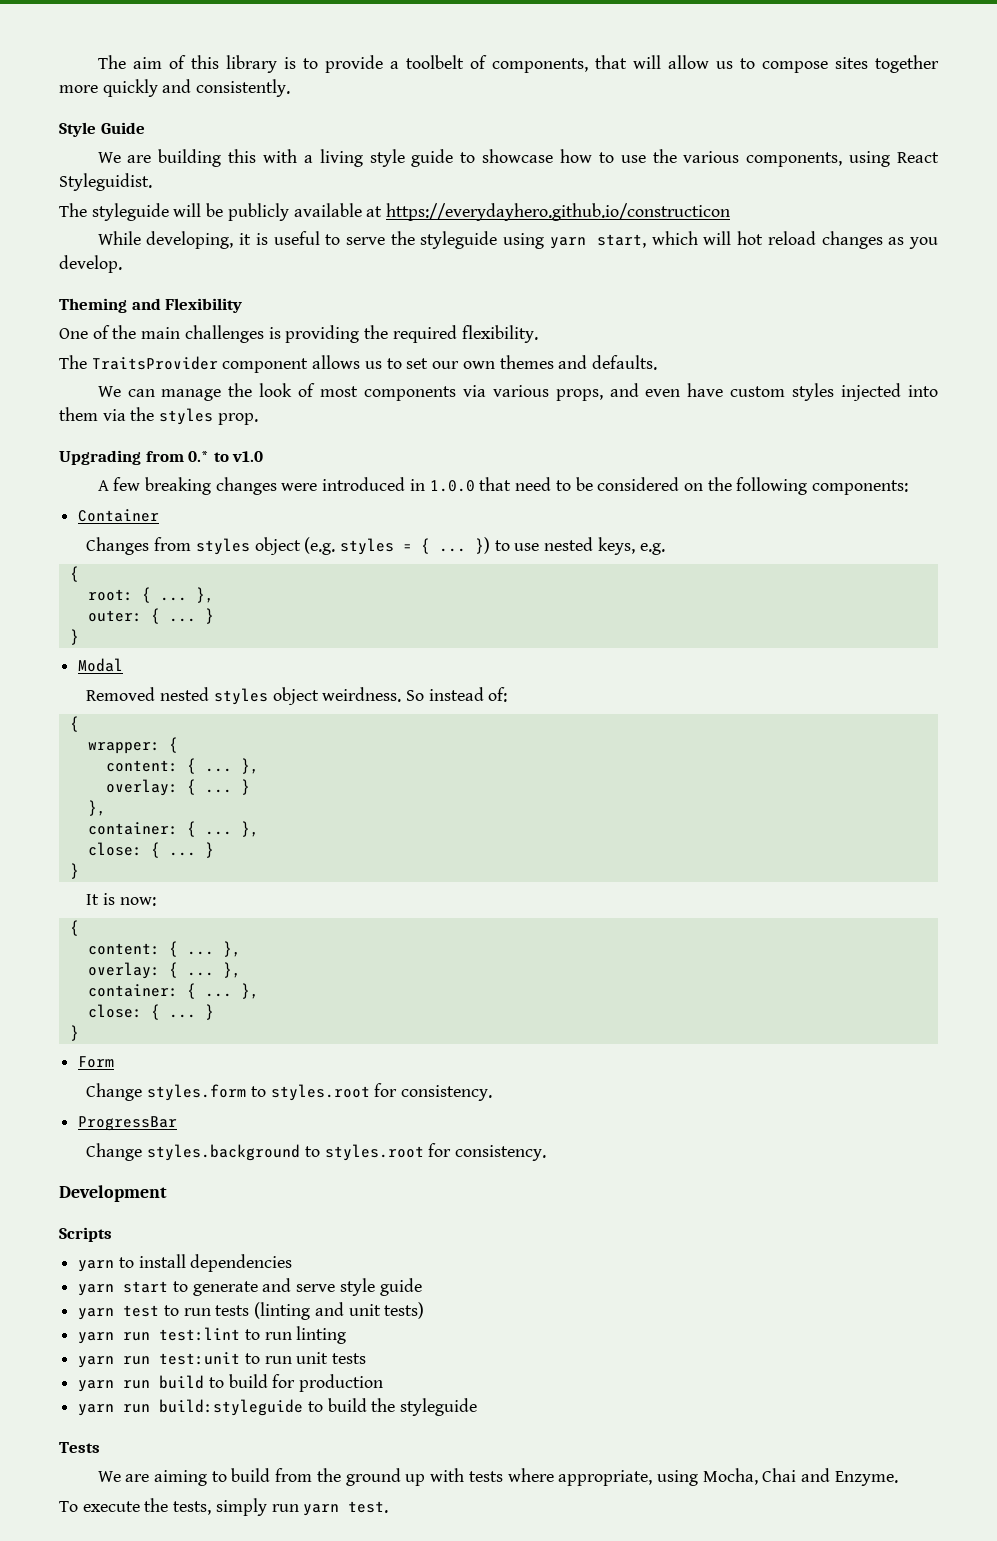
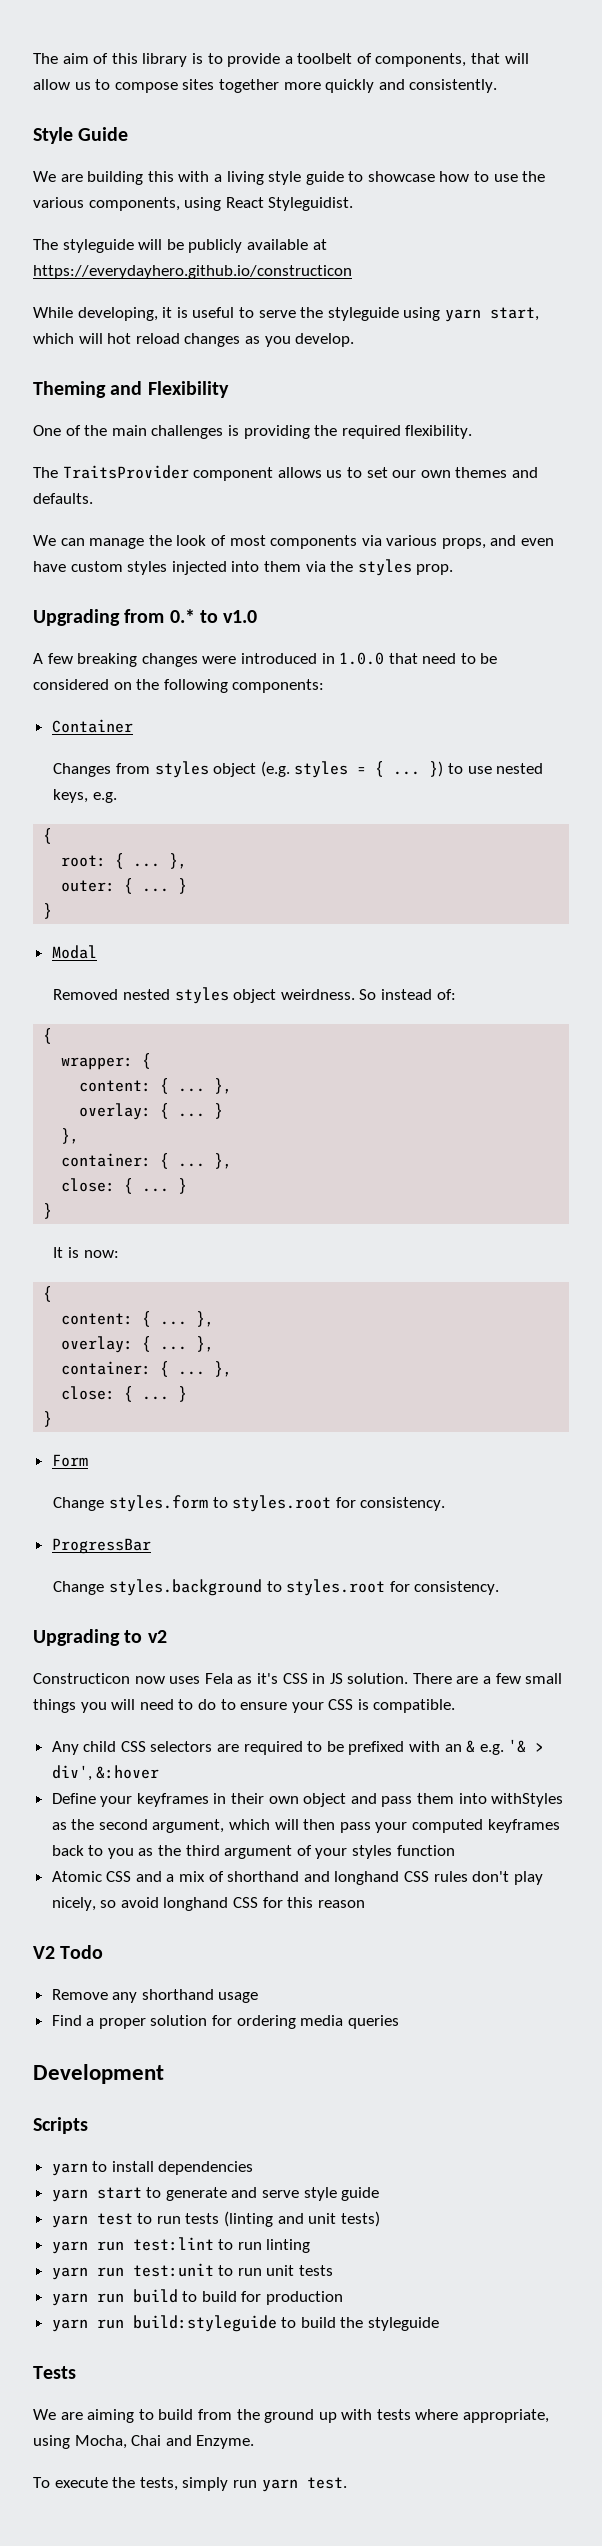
(546, 1153) none -> [33,1629,167,1646] [33,1673,563,1684] [33,1699,456,1713] [51,1739,545,1755] [51,1765,160,1781] [51,1793,564,1807] [51,1819,560,1833] [51,1845,455,1859] [51,1871,543,1885] [51,1897,365,1911] [33,1945,104,1959] [51,1989,259,2003] [51,2015,399,2029] // Upgrading to v2 // Constructicon now uses Fela as it's CSS in JS solution. There are a few small things you will need to do to ensure your CSS is compatible. // Any child CSS selectors are required to be prefixed with an & e.g. '& > div', &:hover // Define your keyframes in their own object and pass them into withStyles as the second argument, which will then pass your computed keyframes back to you as the third argument of your styles function // Atomic CSS and a mix of shorthand and longhand CSS rules don't play nicely, so avoid longhand CSS for this reason // V2 Todo // Remove any shorthand usage // Find a proper solution for ordering media queries

